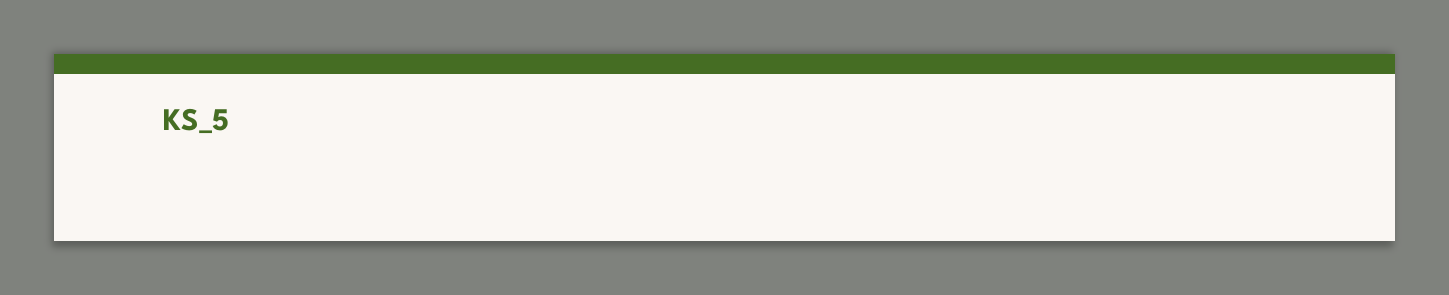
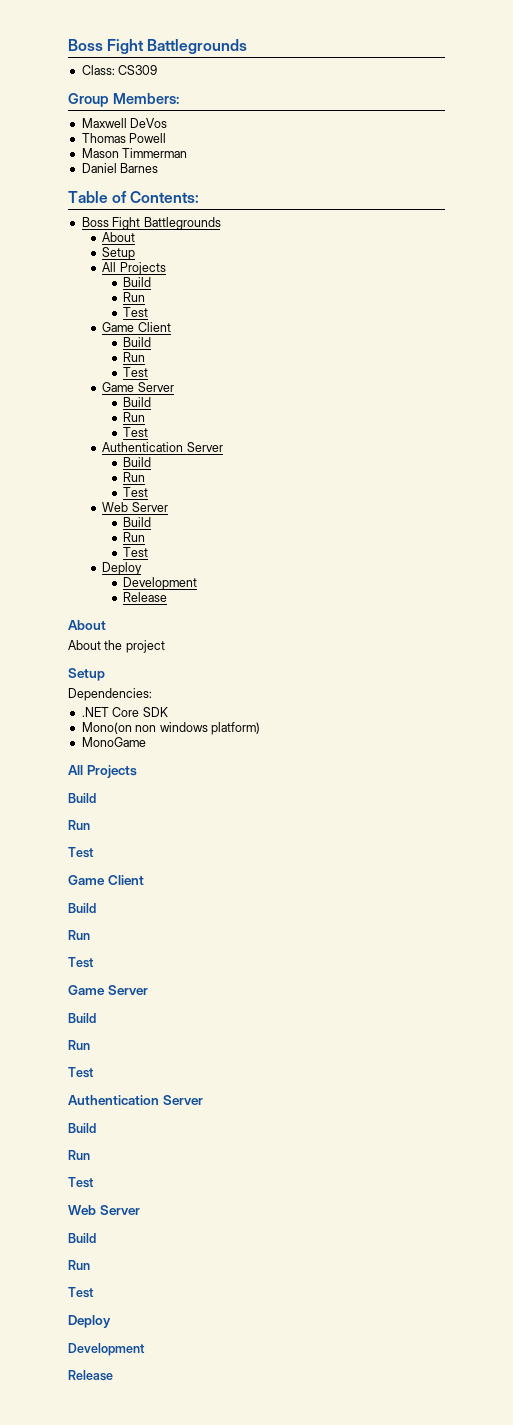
[163,108,229,134] KS_5 -> [68,39,248,54] [81,65,158,75] [68,93,179,107] [81,118,168,128] [81,133,167,143] [81,148,188,158] [81,163,159,173] [68,191,200,203] [81,217,221,230] [102,232,136,242] [102,247,136,260] [102,262,166,275] [122,277,151,287] [122,292,145,302] [122,307,148,317] [102,322,171,332] [122,337,151,347] [122,352,145,362] [122,367,148,377] [102,382,174,392] [122,397,151,407] [122,412,145,422] [122,427,148,437] [102,442,223,452] [122,457,151,467] [122,472,145,482] [122,487,148,497] [102,502,168,512] [122,517,151,527] [122,532,145,542] [122,547,148,557] [102,562,143,575] [122,577,197,590] [122,592,167,602] [68,620,106,630] [68,640,165,653] [68,668,105,681] [68,688,152,701] [81,707,168,717] [81,722,260,735] [81,737,146,747] [68,765,137,778] [68,793,96,803] [68,820,90,830] [68,847,94,858] [68,875,144,885] [68,903,96,913] [68,930,90,940] [68,957,94,968] [68,985,148,995] [68,1013,96,1023] [68,1040,90,1050] [68,1067,94,1078] [68,1095,203,1105] [68,1123,96,1133] [68,1150,90,1160] [68,1177,94,1188] [68,1205,140,1215] [68,1233,96,1243] [68,1260,90,1270] [68,1287,94,1298] [68,1315,111,1328] [68,1343,145,1356] [68,1370,113,1381] Boss Fight Battlegrounds // Class: CS309 // Group Members: // Maxwell DeVos // Thomas Powell // Mason Timmerman // Daniel Barnes // Table of Contents: // Boss Fight Battlegrounds // About // Setup // All Projects // Build // Run // Test // Game Client // Build // Run // Test // Game Server // Build // Run // Test // Authentication Server // Build // Run // Test // Web Server // Build // Run // Test // Deploy // Development // Release // About // About the project // Setup // Dependencies: // .NET Core SDK // Mono(on non windows platform) // MonoGame // All Projects // Build // Run // Test // Game Client // Build // Run // Test // Game Server // Build // Run // Test // Authentication Server // Build // Run // Test // Web Server // Build // Run // Test // Deploy // Development // Release

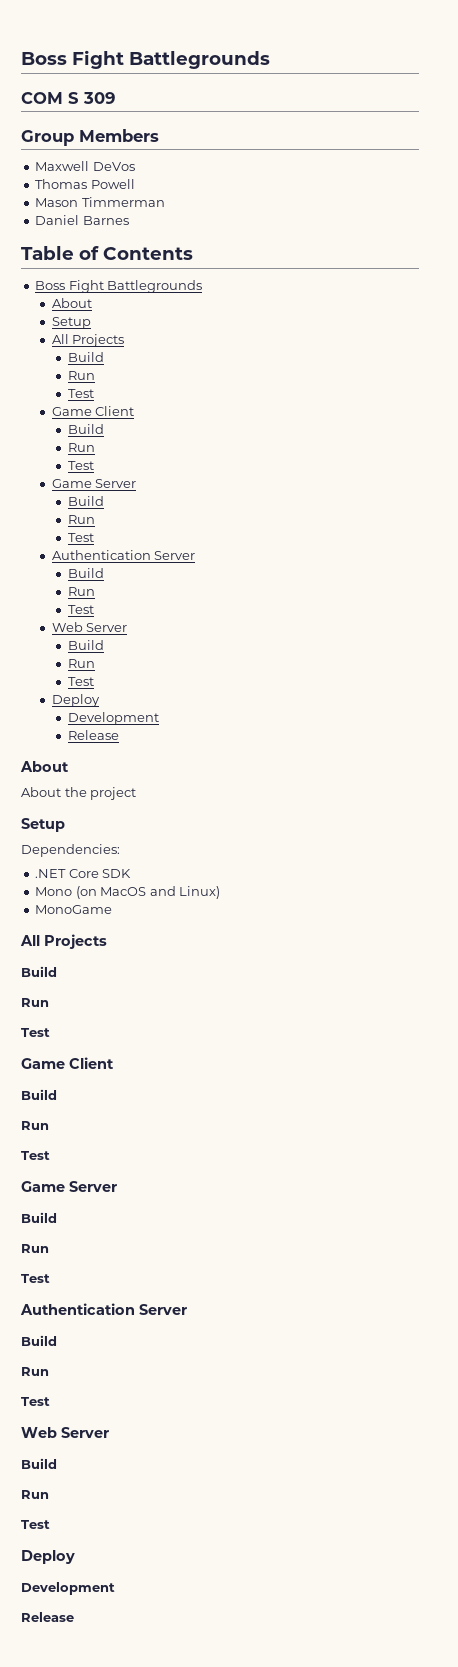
[68,39,248,54] [81,65,158,75] Boss Fight Battlegrounds // Class: CS309 -> [21,50,270,69] [21,92,116,104] Boss Fight Battlegrounds // COM S 309
[112,93,179,104] Members: -> [79,129,159,142] Members
[130,191,200,203] Contents: -> [103,247,193,260] Contents
[81,722,260,735] Mono(on non windows platform) -> [35,886,221,899] Mono (on MacOS and Linux)

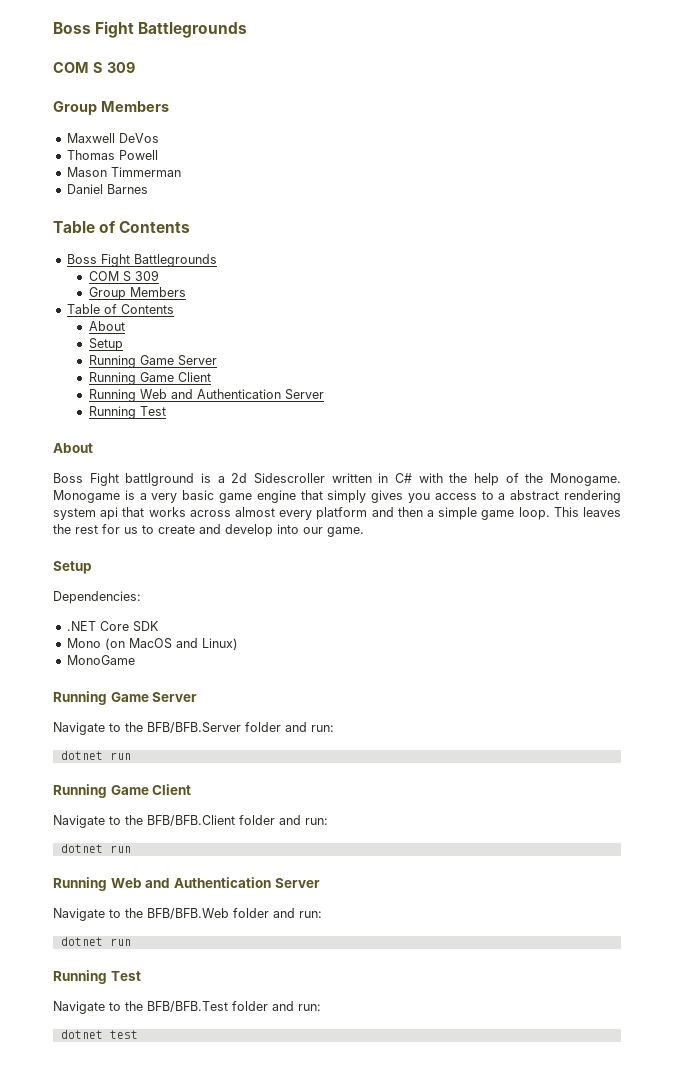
[51,298,92,308] [51,317,91,329] [51,334,125,347] [68,352,105,362] [68,371,96,380] [68,389,95,398] [51,406,135,416] [68,424,105,434] [68,443,96,452] [68,461,95,470] [51,479,137,488] [68,496,105,506] [68,515,96,524] [68,533,95,542] [51,550,196,560] [68,568,105,578] [68,587,96,596] [68,605,95,614] [51,622,128,632] [68,640,105,650] [68,659,96,668] [68,677,95,686] [51,694,100,707] [68,712,160,725] [68,730,120,740] [20,761,69,772] [21,787,137,800] About // Setup // All Projects // Build // Run // Test // Game Client // Build // Run // Test // Game Server // Build // Run // Test // Authentication Server // Build // Run // Test // Web Server // Build // Run // Test // Deploy // Development // Release // About // About the project -> [88,270,159,282] [88,287,186,300] [66,304,174,314] [88,321,125,331] [88,338,123,351] [88,355,217,368] [88,372,211,385] [88,389,324,402] [88,406,166,419] [53,443,93,453] [53,473,622,486] [53,490,622,503] [53,507,621,520] [53,524,364,537] COM S 309 // Group Members // Table of Contents // About // Setup // Running Game Server // Running Game Client // Running Web and Authentication Server // Running Test // About // Boss Fight battlground is a 2d Sidescroller written in C# with the help of the Monogame. Monogame is a very basic game engine that simply gives you access to a abstract rendering system api that works across almost every platform and then a simple game loop. This leaves the rest for us to create and develop into our game.
[20,934,107,949] [21,966,57,977] [21,998,49,1007] [21,1028,50,1037] [21,1057,114,1069] [21,1089,57,1100] [21,1121,49,1130] [21,1151,50,1160] [21,1181,117,1192] [21,1212,57,1223] [21,1244,49,1253] [21,1274,50,1283] [20,1303,187,1315] [21,1335,57,1346] [21,1367,49,1376] [21,1397,50,1406] [21,1427,109,1438] [21,1458,57,1469] [21,1490,49,1499] [21,1520,50,1529] [21,1550,75,1564] [21,1582,115,1595] [21,1612,74,1622] All Projects // Build // Run // Test // Game Client // Build // Run // Test // Game Server // Build // Run // Test // Authentication Server // Build // Run // Test // Web Server // Build // Run // Test // Deploy // Development // Release -> [53,691,198,705] [53,722,334,735] [60,751,131,760] [53,784,192,798] [53,815,328,828] [60,844,131,853] [53,877,320,891] [53,908,322,921] [60,937,131,946] [53,970,141,984] [53,1001,321,1014] [60,1030,138,1039] Running Game Server // Navigate to the BFB/BFB.Server folder and run: // dotnet run // Running Game Client // Navigate to the BFB/BFB.Client folder and run: // dotnet run // Running Web and Authentication Server // Navigate to the BFB/BFB.Web folder and run: // dotnet run // Running Test // Navigate to the BFB/BFB.Test folder and run: // dotnet test

